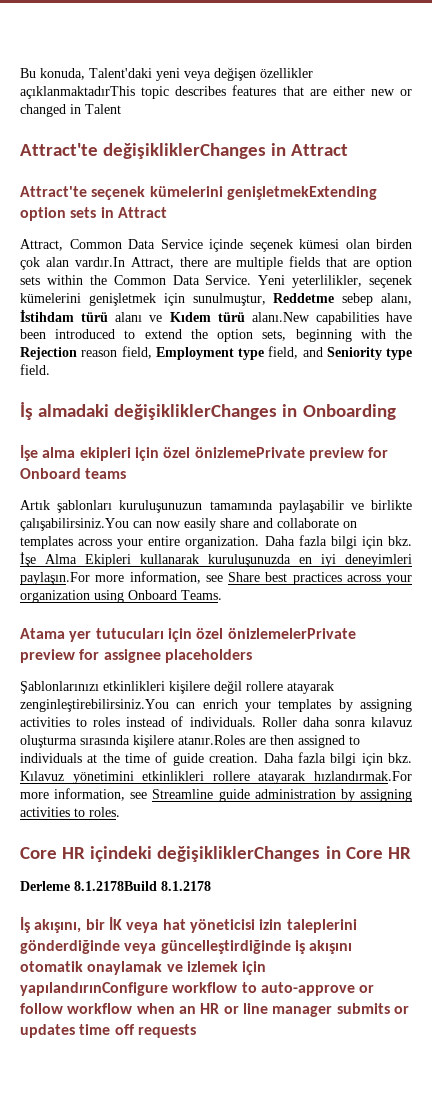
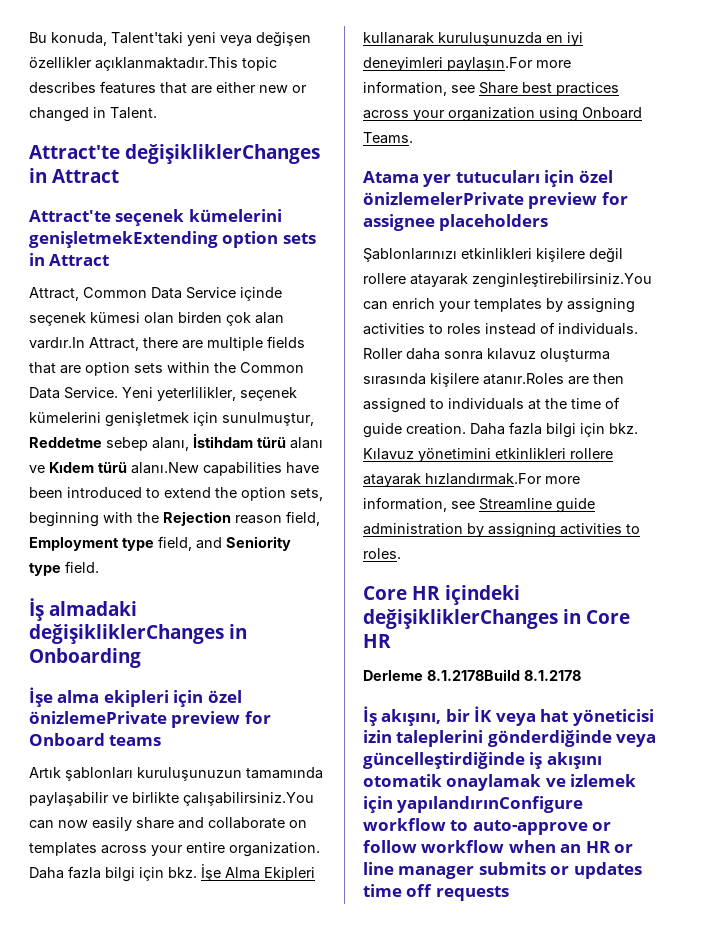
[89,68,152,78] Talent'daki -> [111,32,183,44] Talent'taki
[20,86,135,99] açıklanmaktadırThis -> [95,57,238,71] açıklanmaktadır.This
[85,104,121,114] Talent -> [110,107,157,119] Talent.

